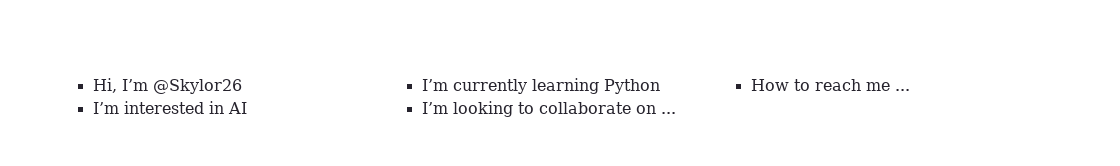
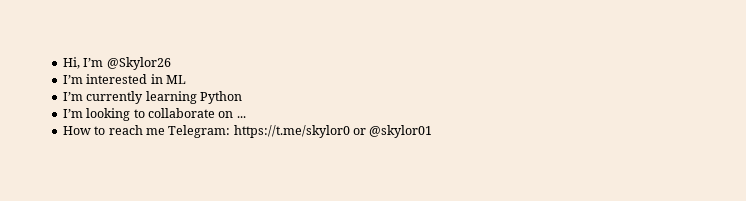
[227,102,247,114] AI -> [165,75,186,84] ML
[894,89,910,91] ... -> [168,125,433,138] Telegram: https://t.me/skylor0 or @skylor01

